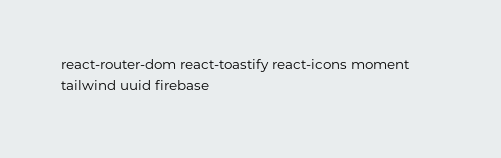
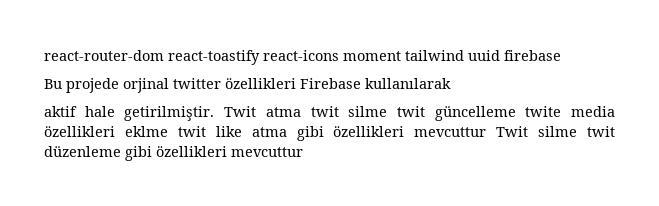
(209, 85) none -> [44,78,451,93] [44,106,615,121] [44,126,615,141] [44,146,303,161] // Bu projede orjinal twitter özellikleri Firebase kullanılarak // aktif hale getirilmiştir. Twit atma twit silme twit güncelleme twite media özellikleri eklme twit like atma gibi özellikleri mevcuttur Twit silme twit düzenleme gibi özellikleri mevcuttur

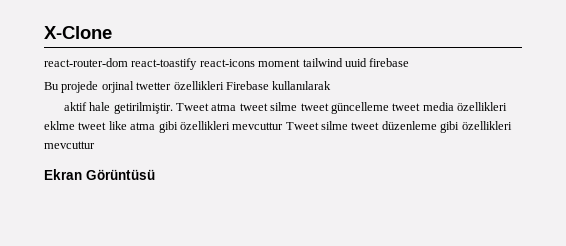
(44, 55) none -> [44,26,112,39] X-Clone //
[173,78,221,89] twitter -> [136,82,172,90] twetter
[224,106,562,121] Twit atma twit silme twit güncelleme twite -> [176,102,421,114] Tweet atma tweet silme tweet güncelleme tweet
[177,126,206,137] twit -> [78,122,107,130] tweet
[496,126,615,137] Twit silme twit -> [285,121,380,130] Tweet silme tweet
(303, 152) none -> [44,169,155,180] // Ekran Görüntüsü

